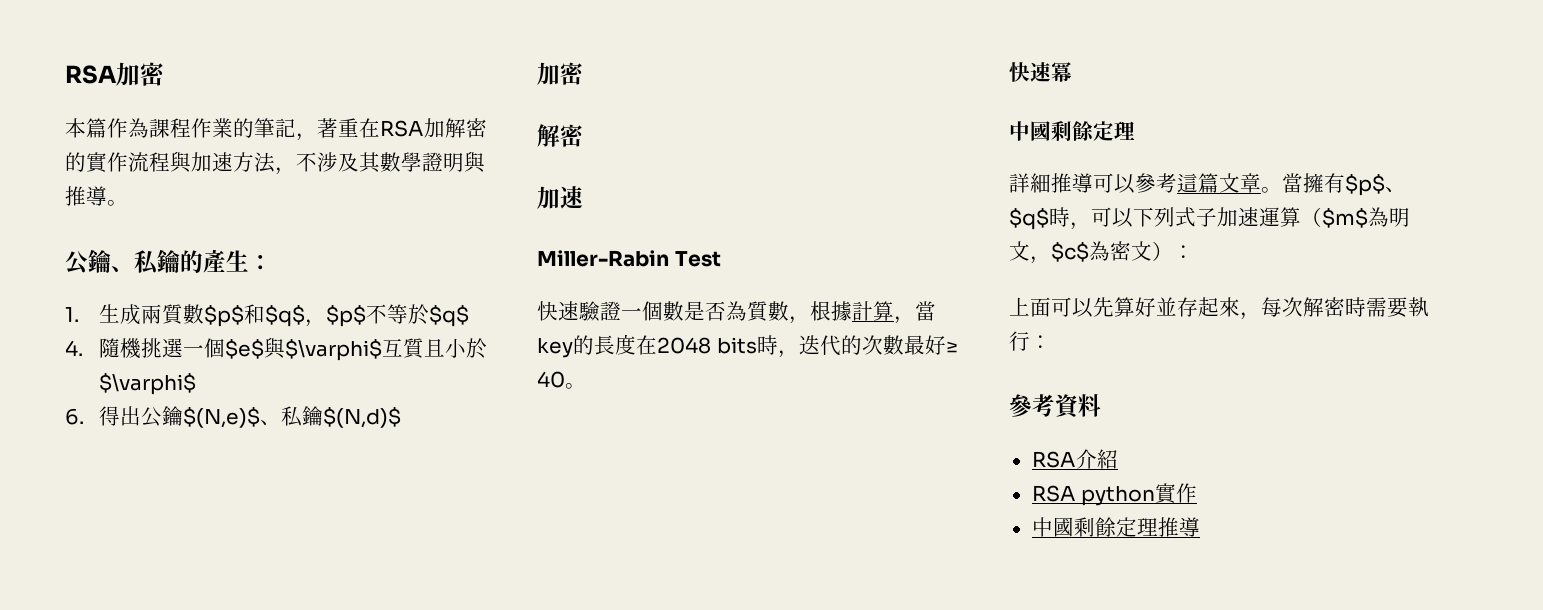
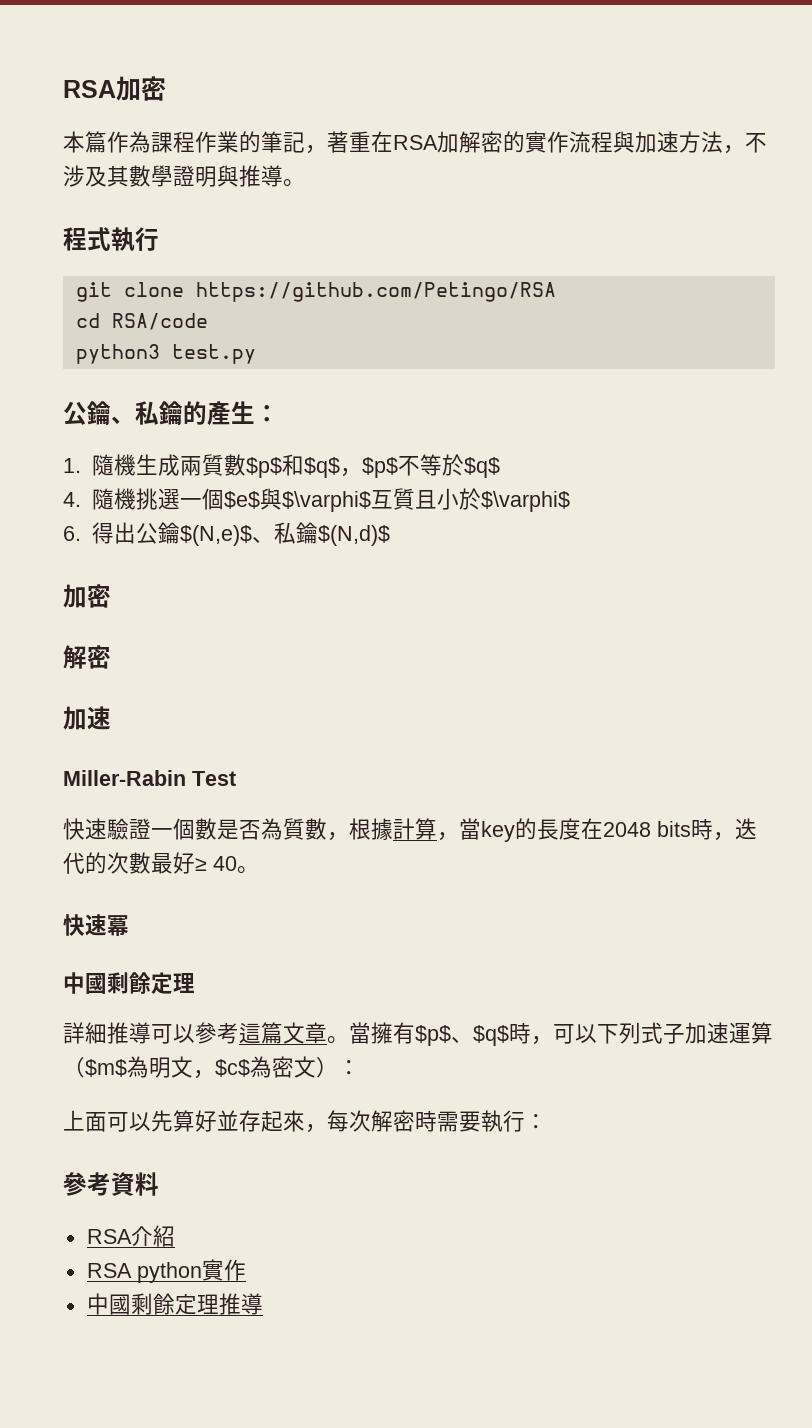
(128, 203) none -> [63,227,159,252] [75,282,556,302] [75,313,208,330] [75,344,256,364] // 程式執行 // git clone https://github.com/Petingo/RSA // cd RSA/code // python3 test.py
(79, 314) none -> [91,454,136,476] 隨機

